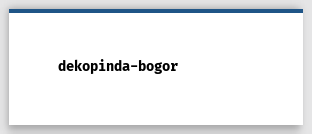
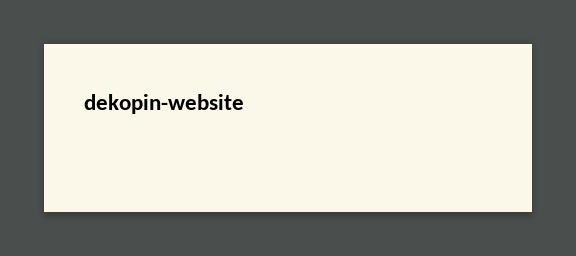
[58,59,178,74] dekopinda-bogor -> [84,94,244,114] dekopin-website

